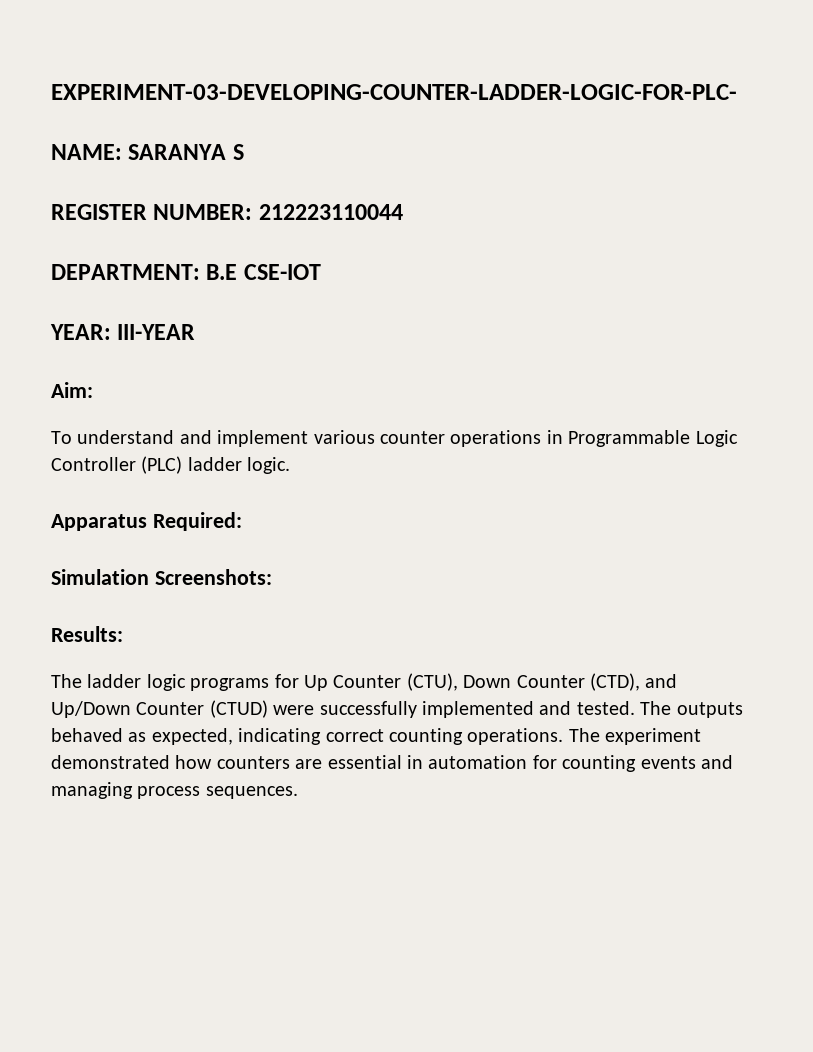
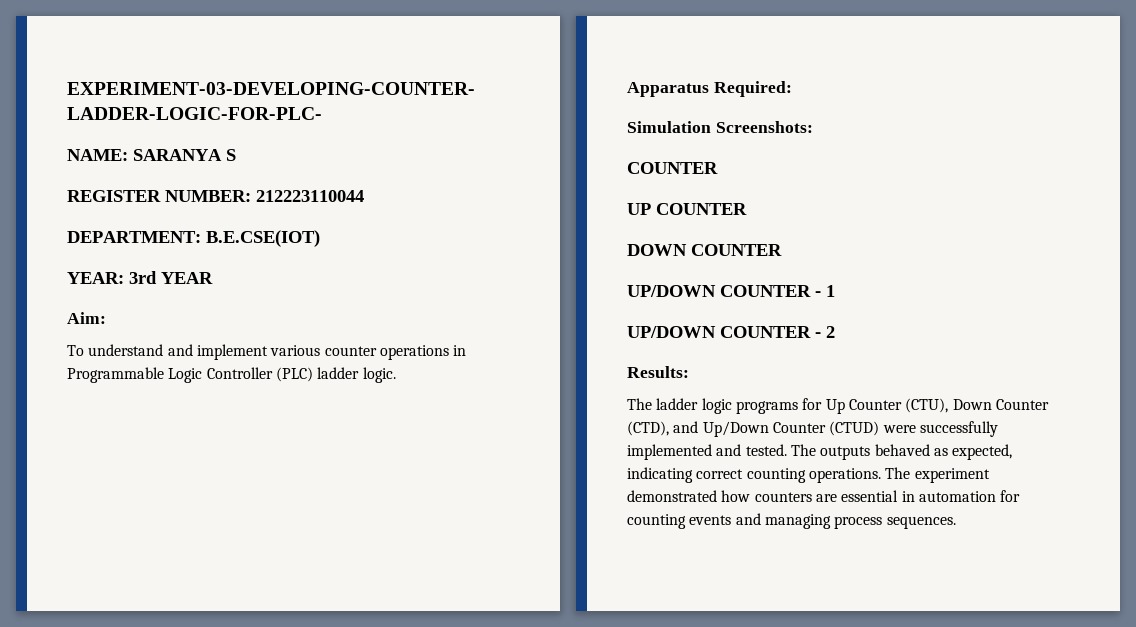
[206,264,321,280] B.E CSE-IOT -> [206,230,320,247] B.E.CSE(IOT)
[117,324,196,340] III-YEAR -> [129,271,213,284] 3rd YEAR
(272, 577) none -> [627,162,718,174] [627,203,747,215] [627,244,782,256] [627,285,835,297] [627,326,835,338] // COUNTER // UP COUNTER // DOWN COUNTER // UP/DOWN COUNTER - 1 // UP/DOWN COUNTER - 2

